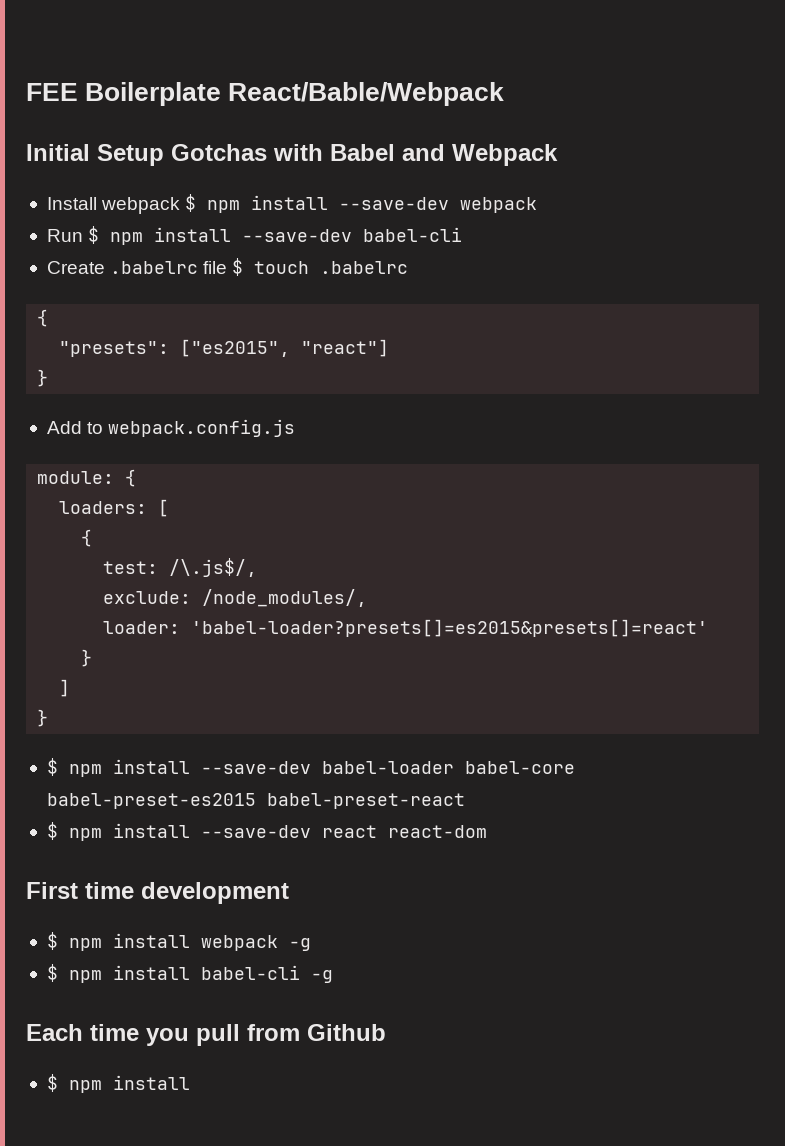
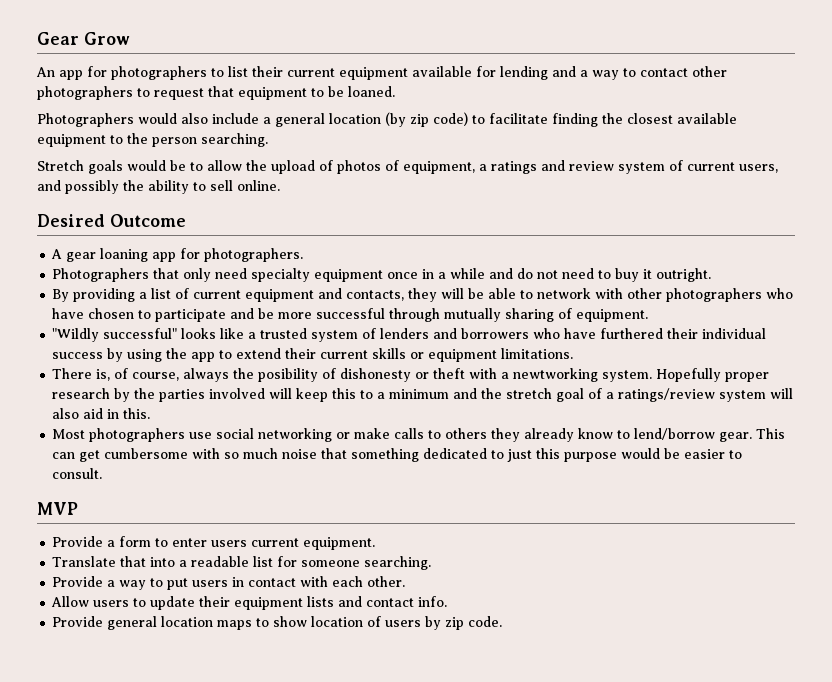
[26,82,505,106] [26,144,558,166] [46,194,538,214] [46,226,463,245] [46,258,409,276] [37,309,49,327] [59,339,390,357] [37,369,49,387] [46,419,296,437] [37,469,137,487] [59,499,170,517] [81,529,93,547] [103,558,258,577] [103,589,368,607] [103,619,709,637] [81,649,93,667] [59,679,71,697] [37,709,49,727] [46,758,575,777] [46,793,465,809] [46,822,487,841] [26,882,289,904] [46,932,311,951] [46,964,333,983] [26,1024,386,1046] [46,1074,190,1093] FEE Boilerplate React/Bable/Webpack // Initial Setup Gotchas with Babel and Webpack // Install webpack $ npm install --save-dev webpack // Run $ npm install --save-dev babel-cli // Create .babelrc file $ touch .babelrc // { // "presets": ["es2015", "react"] // } // Add to webpack.config.js // module: { // loaders: [ // { // test: /\.js$/, // exclude: /node_modules/, // loader: 'babel-loader?presets[]=es2015&presets[]=react' // } // ] // } // $ npm install --save-dev babel-loader babel-core babel-preset-es2015 babel-preset-react // $ npm install --save-dev react react-dom // First time development // $ npm install webpack -g // $ npm install babel-cli -g // Each time you pull from Github // $ npm install -> [37,32,130,45] [36,66,727,80] [37,86,395,100] [37,112,737,127] [37,133,268,147] [37,160,778,174] [37,180,280,194] [37,214,186,227] [51,248,304,262] [52,268,712,282] [52,288,794,302] [52,308,649,322] [52,328,767,342] [52,348,574,362] [52,368,770,382] [52,388,794,402] [52,408,151,419] [52,428,786,442] [52,448,743,462] [52,468,103,479] [37,502,78,515] [52,536,376,550] [52,556,432,570] [52,576,406,590] [51,596,448,610] [52,616,503,630] Gear Grow // An app for photographers to list their current equipment available for lending and a way to contact other photographers to request that equipment to be loaned. // Photographers would also include a general location (by zip code) to facilitate finding the closest available equipment to the person searching. // Stretch goals would be to allow the upload of photos of equipment, a ratings and review system of current users, and possibly the ability to sell online. // Desired Outcome // A gear loaning app for photographers. // Photographers that only need specialty equipment once in a while and do not need to buy it outright. // By providing a list of current equipment and contacts, they will be able to network with other photographers who have chosen to participate and be more successful through mutually sharing of equipment. // "Wildly successful" looks like a trusted system of lenders and borrowers who have furthered their individual success by using the app to extend their current skills or equipment limitations. // There is, of course, always the posibility of dishonesty or theft with a newtworking system. Hopefully proper research by the parties involved will keep this to a minimum and the stretch goal of a ratings/review system will also aid in this. // Most photographers use social networking or make calls to others they already know to lend/borrow gear. This can get cumbersome with so much noise that something dedicated to just this purpose would be easier to consult. // MVP // Provide a form to enter users current equipment. // Translate that into a readable list for someone searching. // Provide a way to put users in contact with each other. // Allow users to update their equipment lists and contact info. // Provide general location maps to show location of users by zip code.

